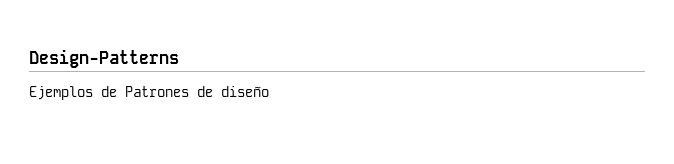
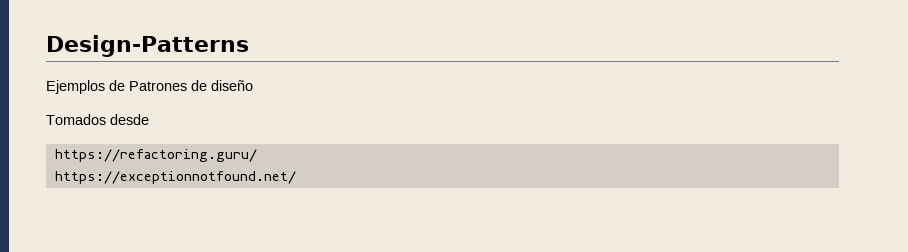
(269, 91) none -> [46,114,149,125] [54,149,257,162] [54,171,296,184] // Tomados desde // https://refactoring.guru/ // https://exceptionnotfound.net/

